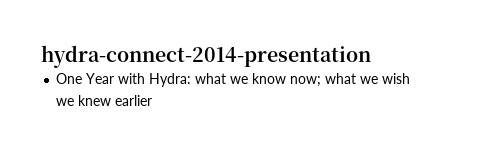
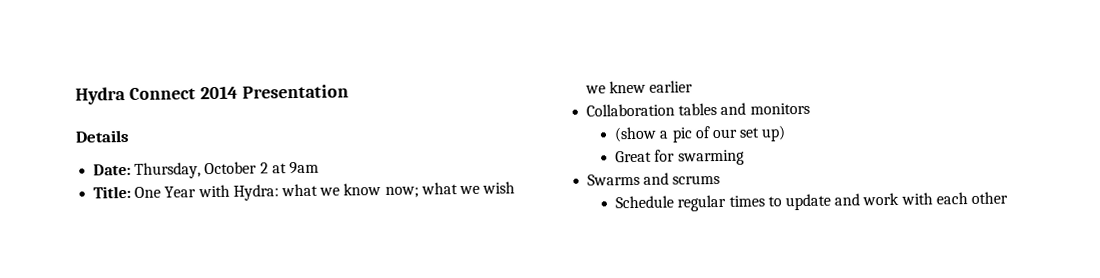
[41,45,371,68] hydra-connect-2014-presentation // -> [75,84,349,105] [75,129,130,143] [93,161,319,179] [93,185,132,199] Hydra Connect 2014 Presentation // Details // Date: Thursday, October 2 at 9am // Title:
(153, 100) none -> [586,102,810,117] [614,125,787,143] [615,149,745,166] [587,172,721,186] [615,191,1008,212] // Collaboration tables and monitors // (show a pic of our set up) // Great for swarming // Swarms and scrums // Schedule regular times to update and work with each other

